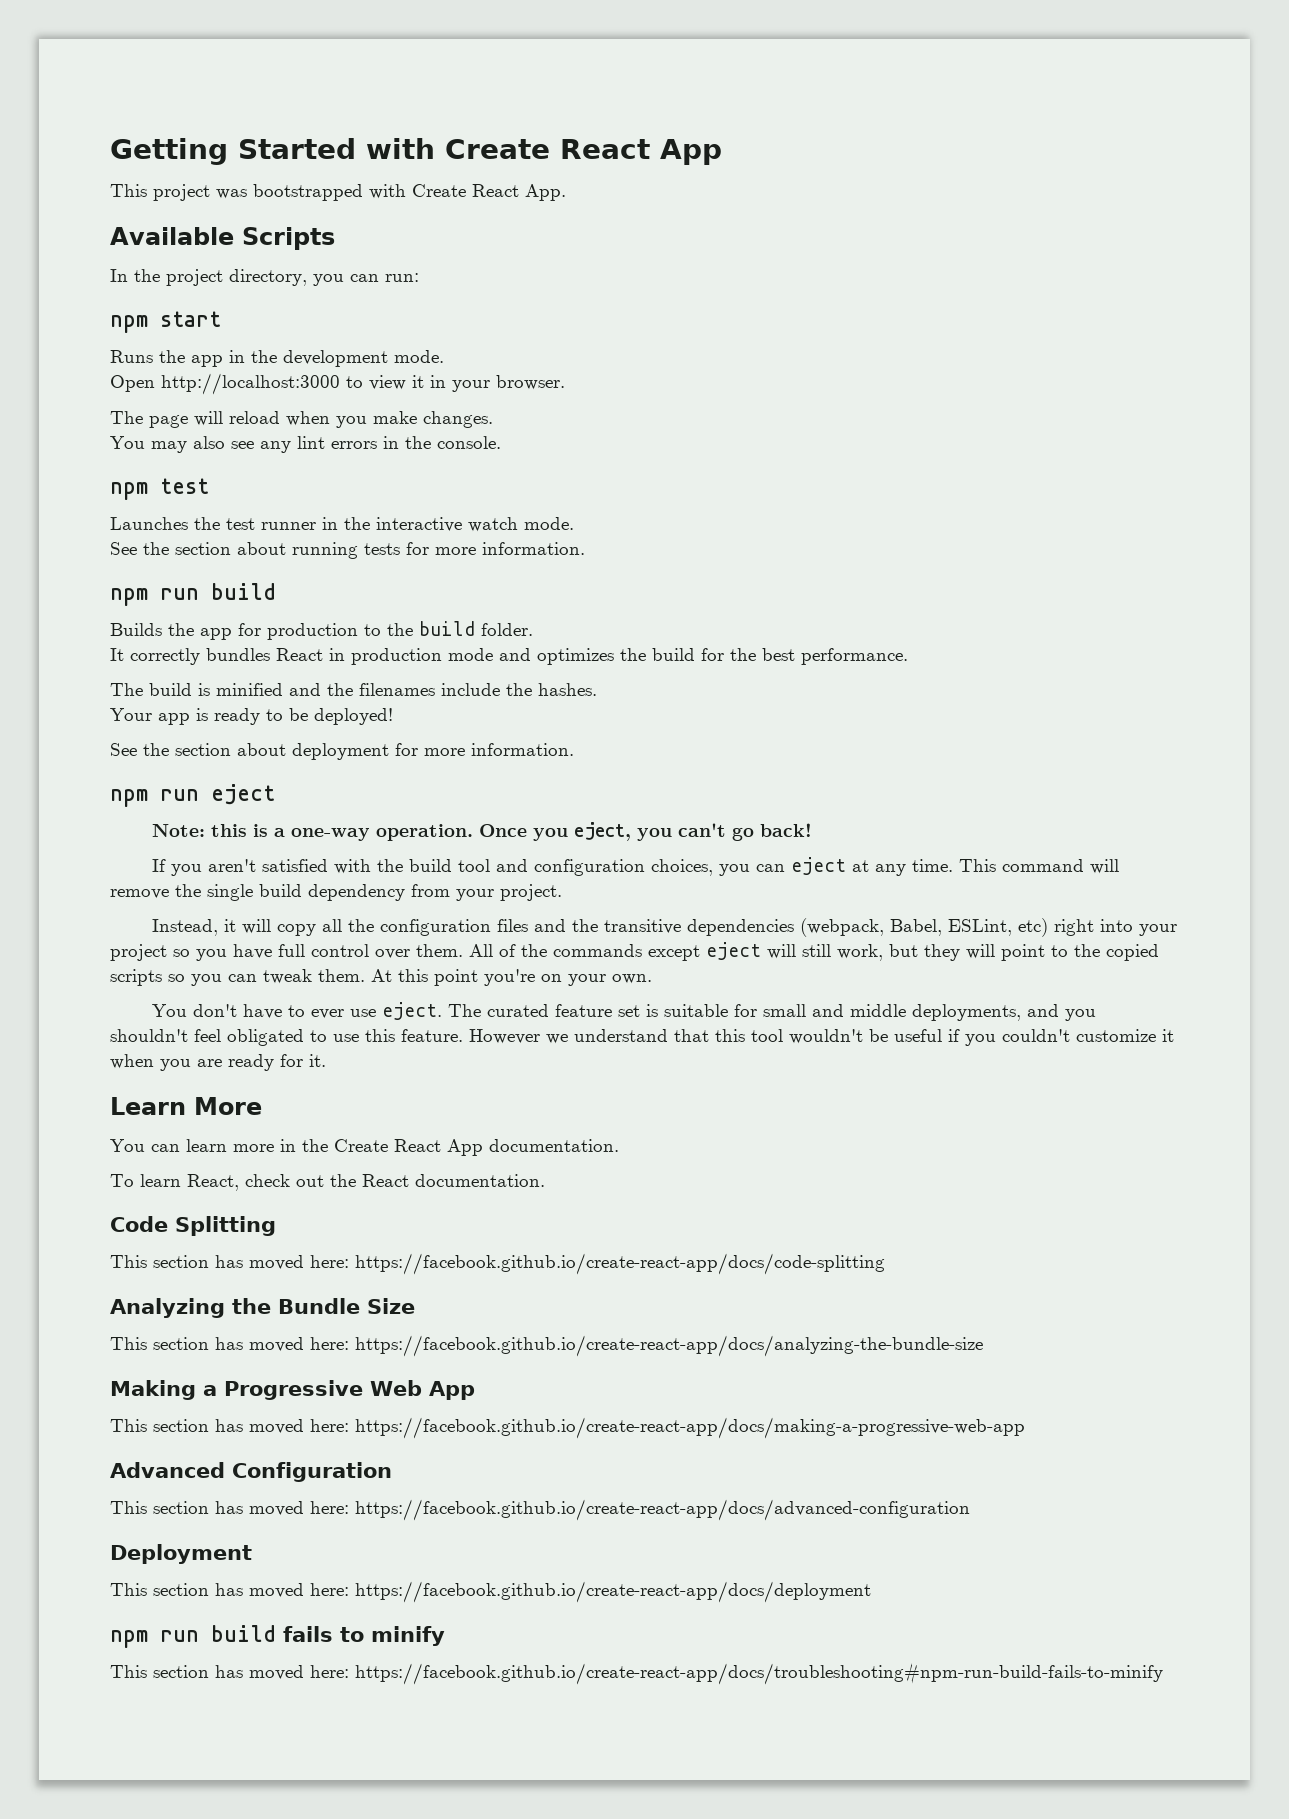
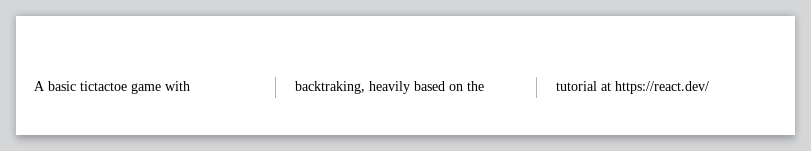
[110,138,722,165] [110,184,566,201] [110,227,335,250] [110,269,419,286] [110,311,221,333] [110,350,444,367] [110,373,565,395] [110,411,493,428] [110,436,501,453] [110,478,209,500] [110,517,574,532] [110,542,585,559] [110,583,276,606] [110,621,533,640] [110,648,908,665] [110,683,597,696] [110,708,393,725] [110,743,574,760] [110,784,275,807] [152,822,813,841] [152,857,1120,876] [110,884,562,901] [152,918,1178,937] [110,942,1159,961] [110,969,652,986] [152,1002,1097,1021] [110,1029,1174,1046] [110,1054,326,1071] [110,1097,262,1115] [110,1139,619,1156] [110,1174,545,1191] [110,1216,276,1236] [110,1253,885,1275] [110,1298,415,1318] [110,1335,983,1357] [110,1380,475,1400] [110,1417,1025,1439] [110,1462,392,1482] [110,1499,970,1521] [110,1544,252,1564] [110,1581,871,1603] [110,1625,445,1648] [110,1663,1163,1685] Getting Started with Create React App // This project was bootstrapped with Create React App. // Available Scripts // In the project directory, you can run: // npm start // Runs the app in the development mode. // Open http://localhost:3000 to view it in your browser. // The page will reload when you make changes. // You may also see any lint errors in the console. // npm test // Launches the test runner in the interactive watch mode. // See the section about running tests for more information. // npm run build // Builds the app for production to the build folder. // It correctly bundles React in production mode and optimizes the build for the best performance. // The build is minified and the filenames include the hashes. // Your app is ready to be deployed! // See the section about deployment for more information. // npm run eject // Note: this is a one-way operation. Once you eject, you can't go back! // If you aren't satisfied with the build tool and configuration choices, you can eject at any time. This command will remove the single build dependency from your project. // Instead, it will copy all the configuration files and the transitive dependencies (webpack, Babel, ESLint, etc) right into your project so you have full control over them. All of the commands except eject will still work, but they will point to the copied scripts so you can tweak them. At this point you're on your own. // You don't have to ever use eject. The curated feature set is suitable for small and middle deployments, and you shouldn't feel obligated to use this feature. However we understand that this tool wouldn't be useful if you couldn't customize it when you are ready for it. // Learn More // You can learn more in the Create React App documentation. // To learn React, check out the React documentation. // Code Splitting // This section has moved here: https://facebook.github.io/create-react-app/docs/code-splitting // Analyzing the Bundle Size // This section has moved here: https://facebook.github.io/create-react-app/docs/analyzing-the-bundle-size // Making a Progressive Web App // This section has moved here: https://facebook.github.io/create-react-app/docs/making-a-progressive-web-app // Advanced Configuration // This section has moved here: https://facebook.github.io/create-react-app/docs/advanced-configuration // Deployment // This section has moved here: https://facebook.github.io/create-react-app/docs/deployment // npm run build fails to minify // This section has moved here: https://facebook.github.io/create-react-app/docs/troubleshooting#npm-run-build-fails-to-minify -> [34,81,709,94] A basic tictactoe game with backtraking, heavily based on the tutorial at https://react.dev/

